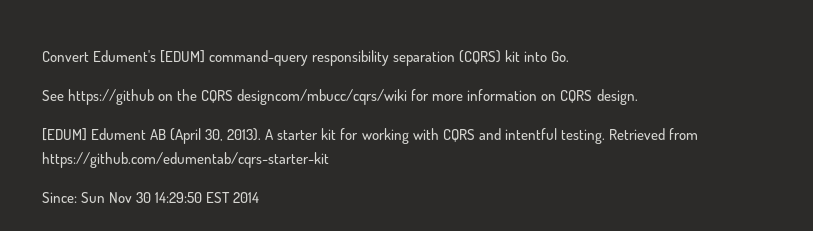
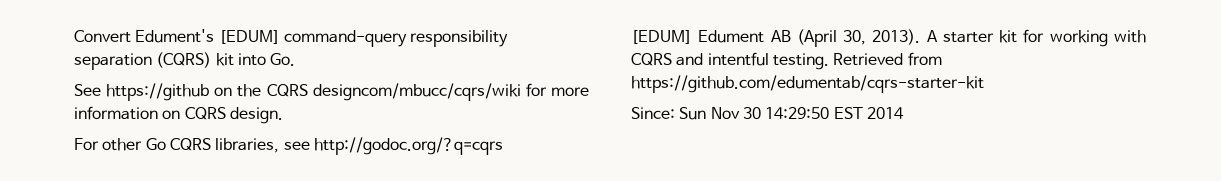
(638, 97) none -> [74,137,503,155] // For other Go CQRS libraries, see http://godoc.org/?q=cqrs

